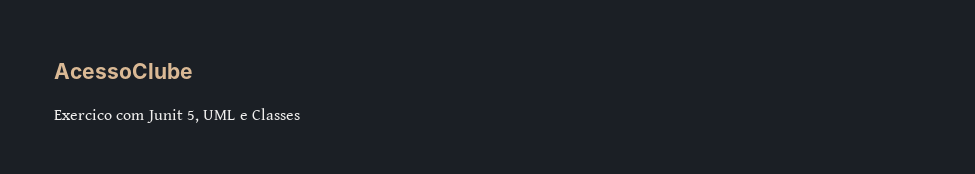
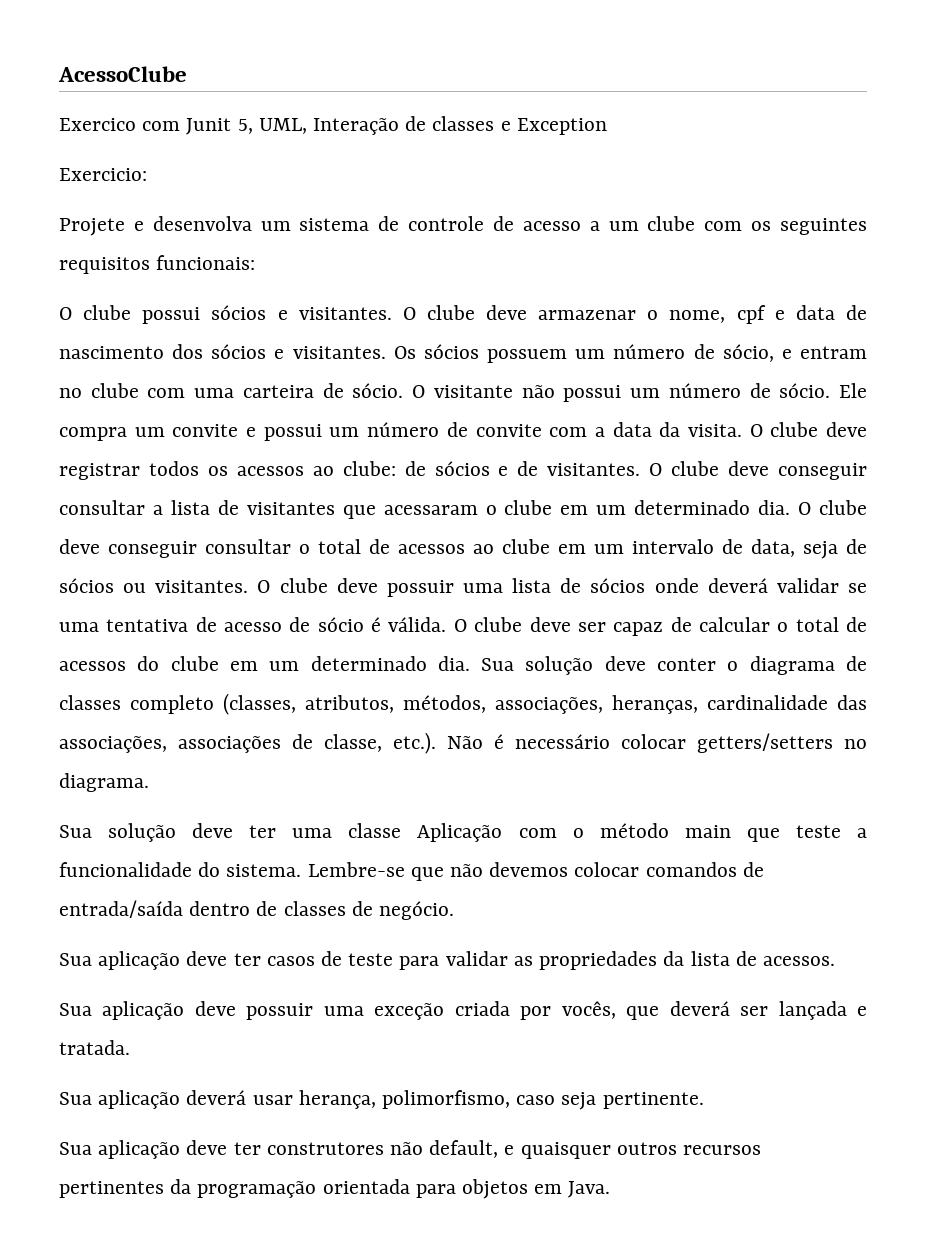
[203,108,300,120] UML e Classes -> [258,116,607,135] [59,168,147,181] [59,216,868,236] [59,255,256,274] [59,305,867,324] [59,344,868,363] [59,383,868,402] [59,422,867,441] [59,461,868,480] [59,500,868,519] [59,539,867,559] [59,578,867,597] [59,617,868,636] [59,656,867,675] [59,693,867,715] [59,732,867,754] [59,773,149,792] [59,823,868,842] [59,862,764,881] [59,900,455,920] [59,951,835,970] [59,1001,867,1020] [59,1040,130,1055] [59,1090,704,1110] [59,1140,762,1159] [59,1179,611,1199] UML, Interação de classes e Exception // Exercicio: // Projete e desenvolva um sistema de controle de acesso a um clube com os seguintes requisitos funcionais: // O clube possui sócios e visitantes. O clube deve armazenar o nome, cpf e data de nascimento dos sócios e visitantes. Os sócios possuem um número de sócio, e entram no clube com uma carteira de sócio. O visitante não possui um número de sócio. Ele compra um convite e possui um número de convite com a data da visita. O clube deve registrar todos os acessos ao clube: de sócios e de visitantes. O clube deve conseguir consultar a lista de visitantes que acessaram o clube em um determinado dia. O clube deve conseguir consultar o total de acessos ao clube em um intervalo de data, seja de sócios ou visitantes. O clube deve possuir uma lista de sócios onde deverá validar se uma tentativa de acesso de sócio é válida. O clube deve ser capaz de calcular o total de acessos do clube em um determinado dia. Sua solução deve conter o diagrama de classes completo (classes, atributos, métodos, associações, heranças, cardinalidade das associações, associações de classe, etc.). Não é necessário colocar getters/setters no diagrama. // Sua solução deve ter uma classe Aplicação com o método main que teste a funcionalidade do sistema. Lembre-se que não devemos colocar comandos de entrada/saída dentro de classes de negócio. // Sua aplicação deve ter casos de teste para validar as propriedades da lista de acessos. // Sua aplicação deve possuir uma exceção criada por vocês, que deverá ser lançada e tratada. // Sua aplicação deverá usar herança, polimorfismo, caso seja pertinente. // Sua aplicação deve ter construtores não default, e quaisquer outros recursos pertinentes da programação orientada para objetos em Java.

